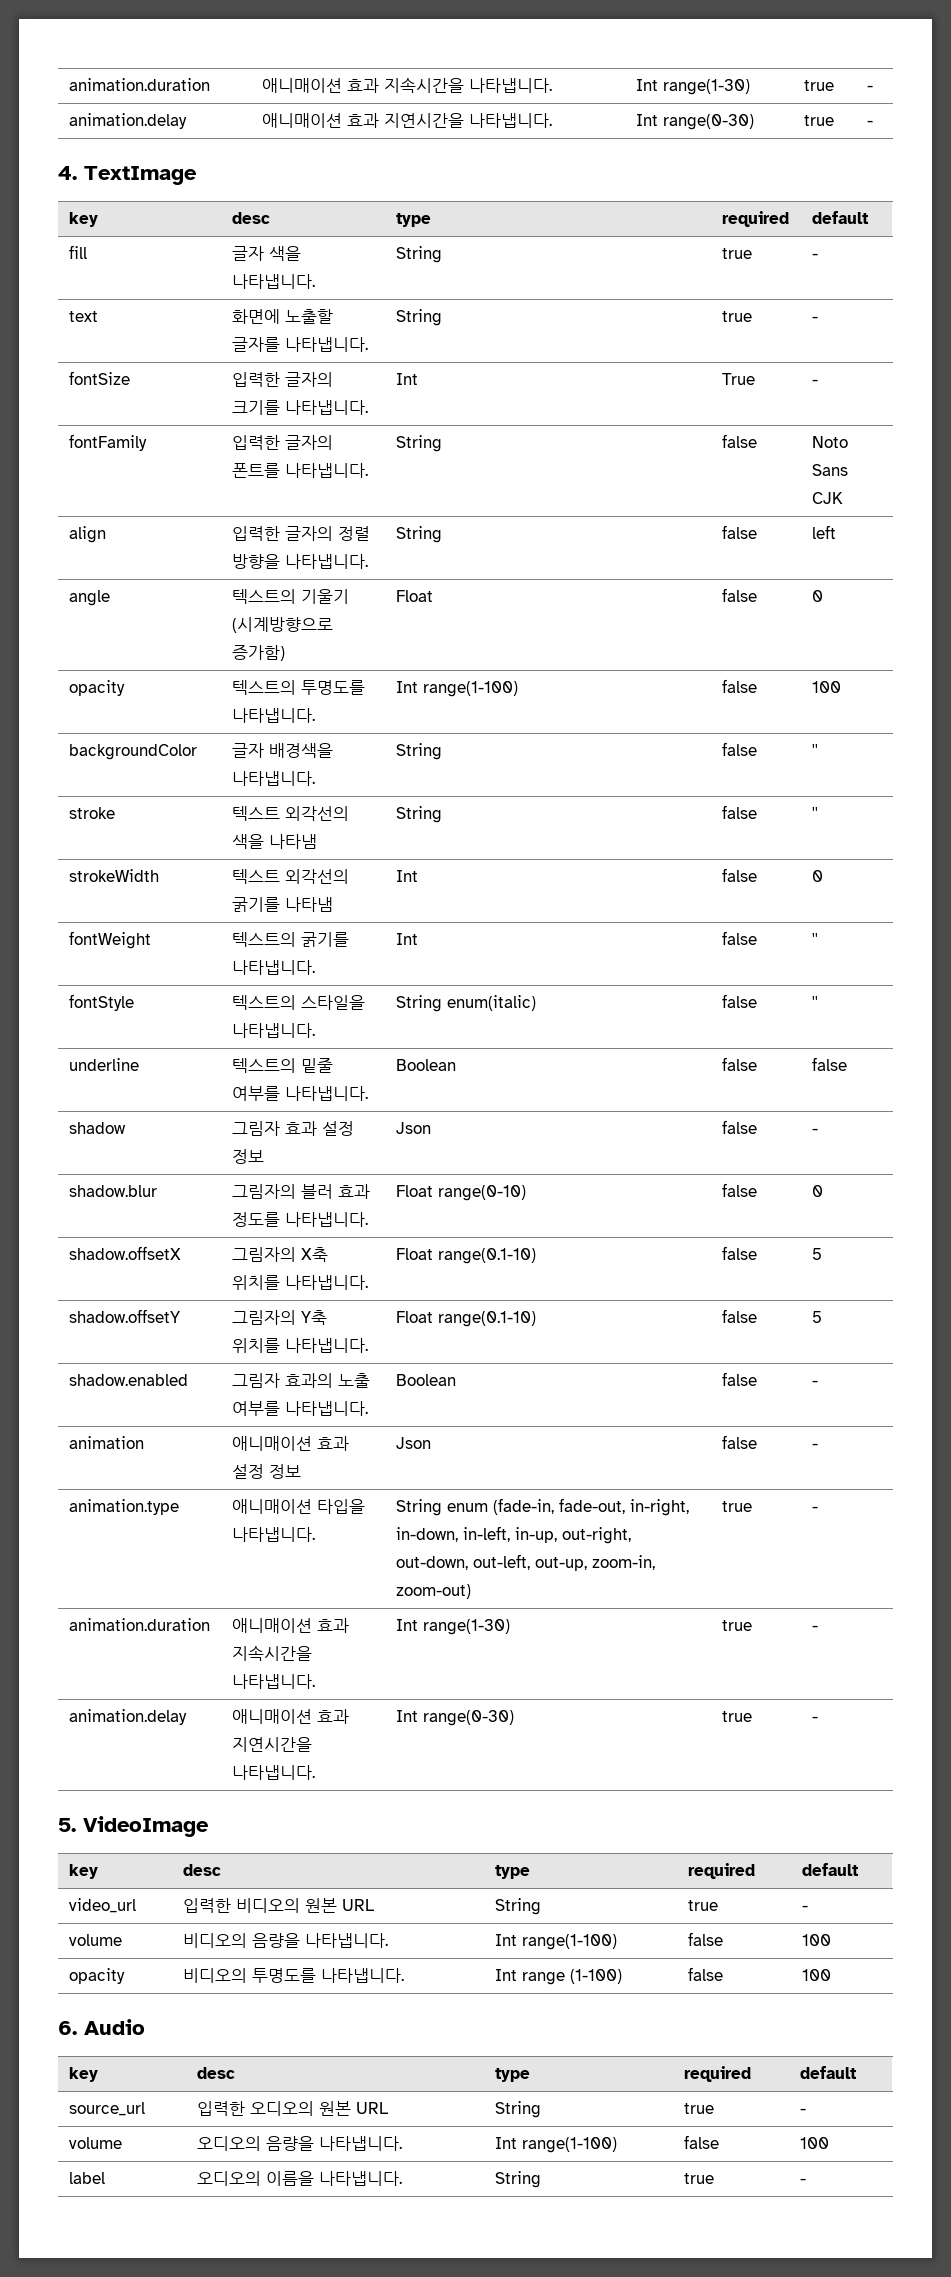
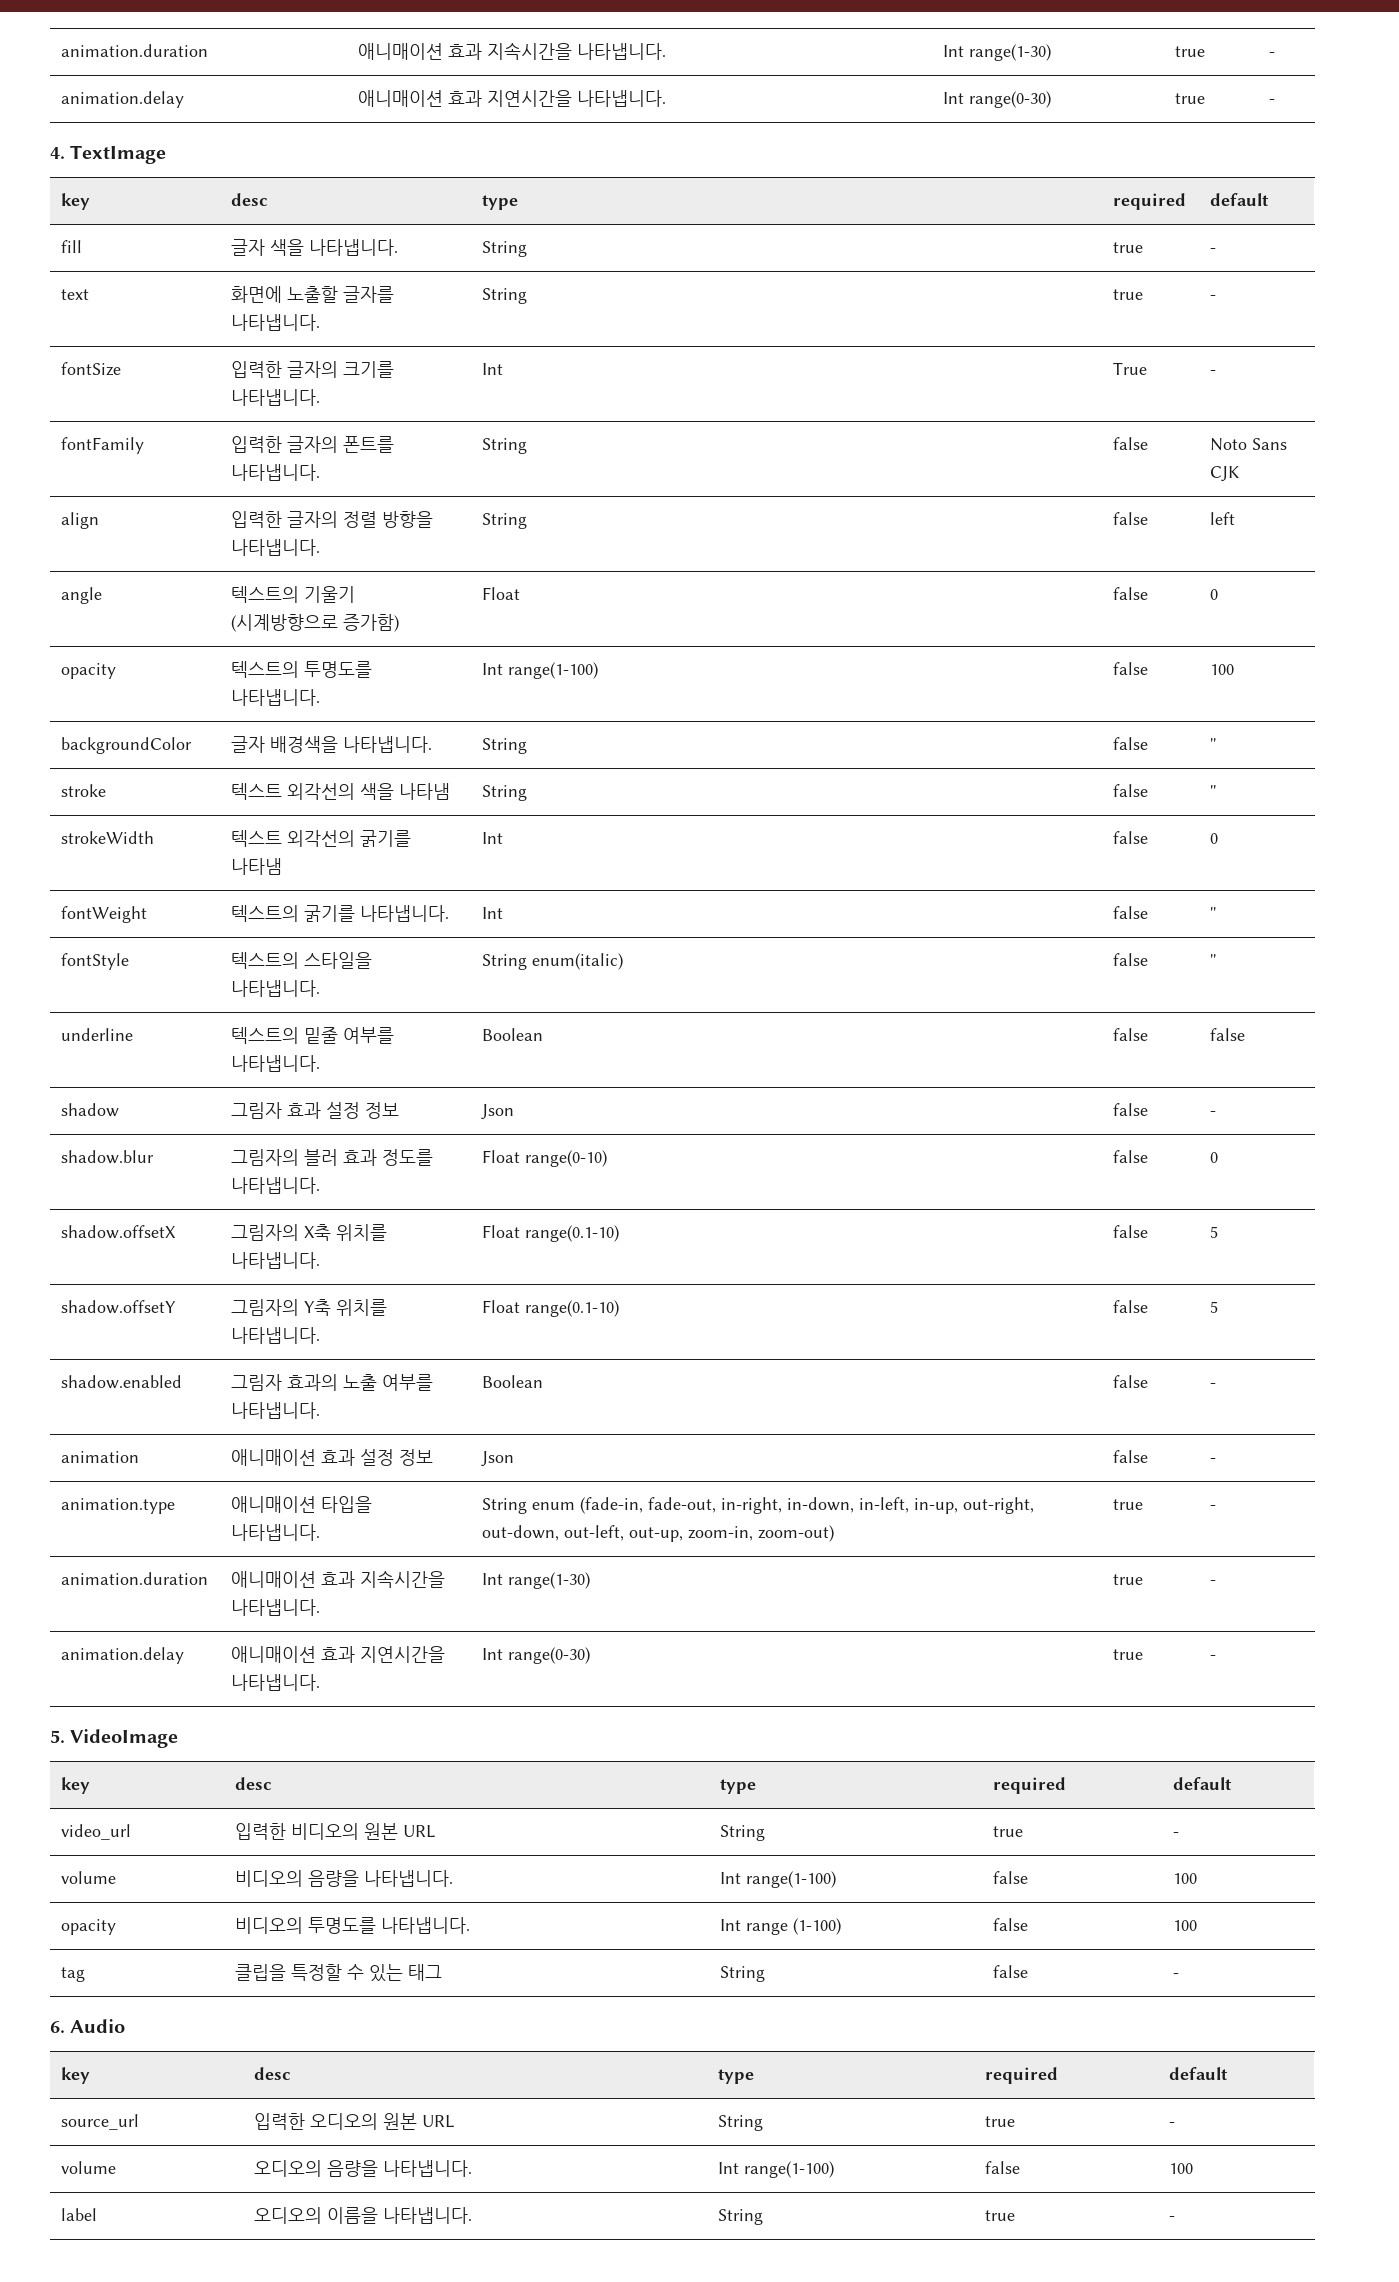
(831, 1975) none -> [61,1967,86,1982] [235,1964,443,1982] [720,1966,766,1982] [993,1965,1029,1978] [1173,1973,1180,1978] // tag | 클립을 특정할 수 있는 태그 | String | false | -

